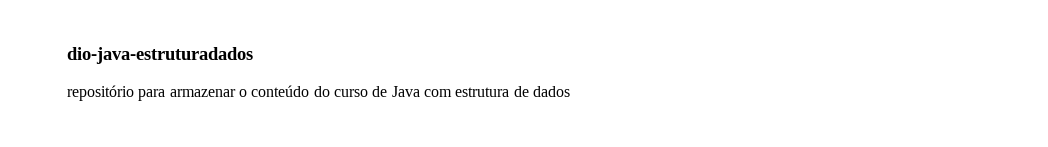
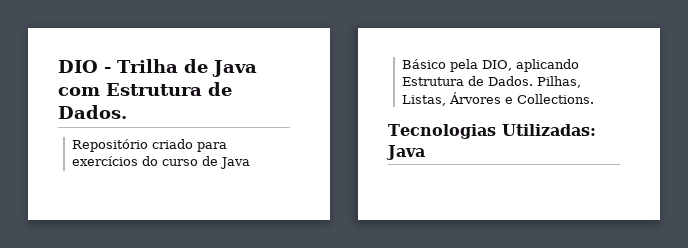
[67,47,253,64] [67,85,570,101] dio-java-estruturadados // repositório para armazenar o conteúdo do curso de Java com estrutura de dados -> [58,59,257,77] [58,82,232,96] [58,105,127,119] [71,139,227,152] [71,156,250,169] [401,59,579,72] [401,76,581,88] [401,92,594,106] [388,124,596,139] [386,145,425,160] DIO - Trilha de Java com Estrutura de Dados. // Repositório criado para exercícios do curso de Java Básico pela DIO, aplicando Estrutura de Dados. Pilhas, Listas, Árvores e Collections. // Tecnologias Utilizadas: Java

